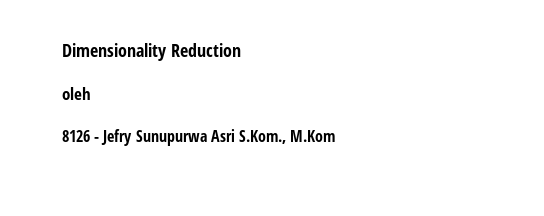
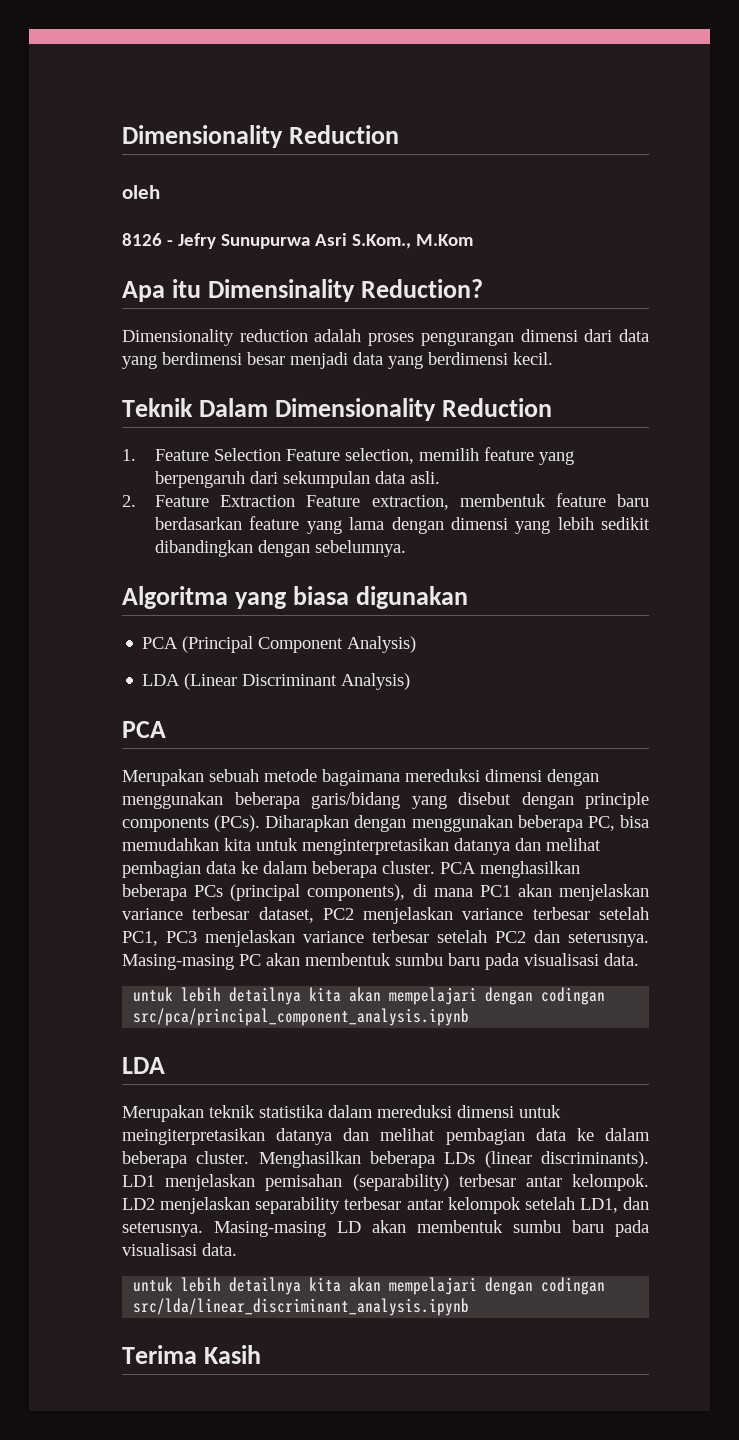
(336, 136) none -> [122,279,484,302] [122,329,649,346] [122,352,553,369] [122,398,553,421] [122,447,575,465] [155,471,441,488] [122,493,649,510] [155,516,651,534] [155,540,407,557] [122,586,469,609] [142,636,417,653] [142,673,411,690] [122,721,166,738] [122,769,599,786] [122,792,649,809] [122,815,650,832] [122,838,601,855] [122,861,580,878] [122,884,649,901] [122,907,649,924] [122,930,649,947] [122,953,639,970] [133,987,606,1005] [133,1008,470,1026] [122,1057,165,1074] [122,1105,561,1122] [122,1128,651,1145] [122,1151,649,1168] [122,1174,649,1191] [122,1197,649,1214] [122,1220,649,1237] [122,1243,237,1256] [133,1277,606,1295] [133,1298,470,1316] [122,1345,262,1364] // Apa itu Dimensinality Reduction? // Dimensionality reduction adalah proses pengurangan dimensi dari data yang berdimensi besar menjadi data yang berdimensi kecil. // Teknik Dalam Dimensionality Reduction // 1. Feature Selection Feature selection, memilih feature yang berpengaruh dari sekumpulan data asli. // 2. Feature Extraction Feature extraction, membentuk feature baru berdasarkan feature yang lama dengan dimensi yang lebih sedikit dibandingkan dengan sebelumnya. // Algoritma yang biasa digunakan // PCA (Principal Component Analysis) // LDA (Linear Discriminant Analysis) // PCA // Merupakan sebuah metode bagaimana mereduksi dimensi dengan menggunakan beberapa garis/bidang yang disebut dengan principle components (PCs). Diharapkan dengan menggunakan beberapa PC, bisa memudahkan kita untuk menginterpretasikan datanya dan melihat pembagian data ke dalam beberapa cluster. PCA menghasilkan beberapa PCs (principal components), di mana PC1 akan menjelaskan variance terbesar dataset, PC2 menjelaskan variance terbesar setelah PC1, PC3 menjelaskan variance terbesar setelah PC2 dan seterusnya. Masing-masing PC akan membentuk sumbu baru pada visualisasi data. // untuk lebih detailnya kita akan mempelajari dengan codingan src/pca/principal_component_analysis.ipynb // LDA // Merupakan teknik statistika dalam mereduksi dimensi untuk meingiterpretasikan datanya dan melihat pembagian data ke dalam beberapa cluster. Menghasilkan beberapa LDs (linear discriminants). LD1 menjelaskan pemisahan (separability) terbesar antar kelompok. LD2 menjelaskan separability terbesar antar kelompok setelah LD1, dan seterusnya. Masing-masing LD akan membentuk sumbu baru pada visualisasi data. // untuk lebih detailnya kita akan mempelajari dengan codingan src/lda/linear_discriminant_analysis.ipynb // Terima Kasih

